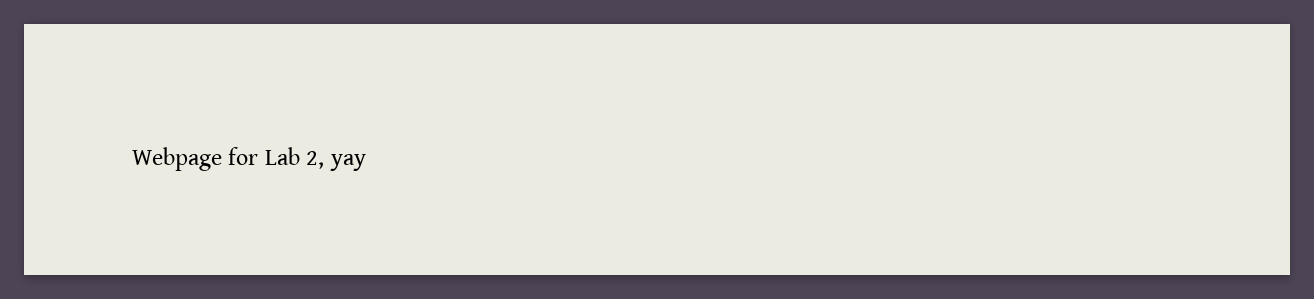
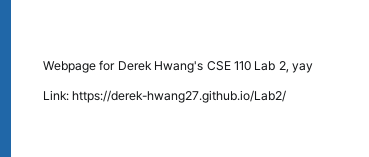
(259, 156) none -> [117,61,251,73] Derek Hwang's CSE 110
(366, 162) none -> [43,90,287,103] // Link: https://derek-hwang27.github.io/Lab2/

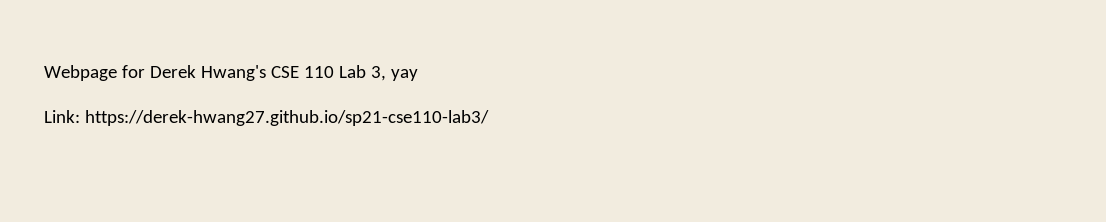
[278,61,289,73] 2, -> [370,66,386,81] 3,
[72,90,287,103] https://derek-hwang27.github.io/Lab2/ -> [84,110,489,126] https://derek-hwang27.github.io/sp21-cse110-lab3/

